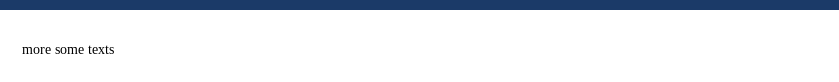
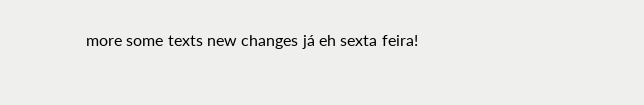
(114, 49) none -> [206,35,418,49] new changes já eh sexta feira!

